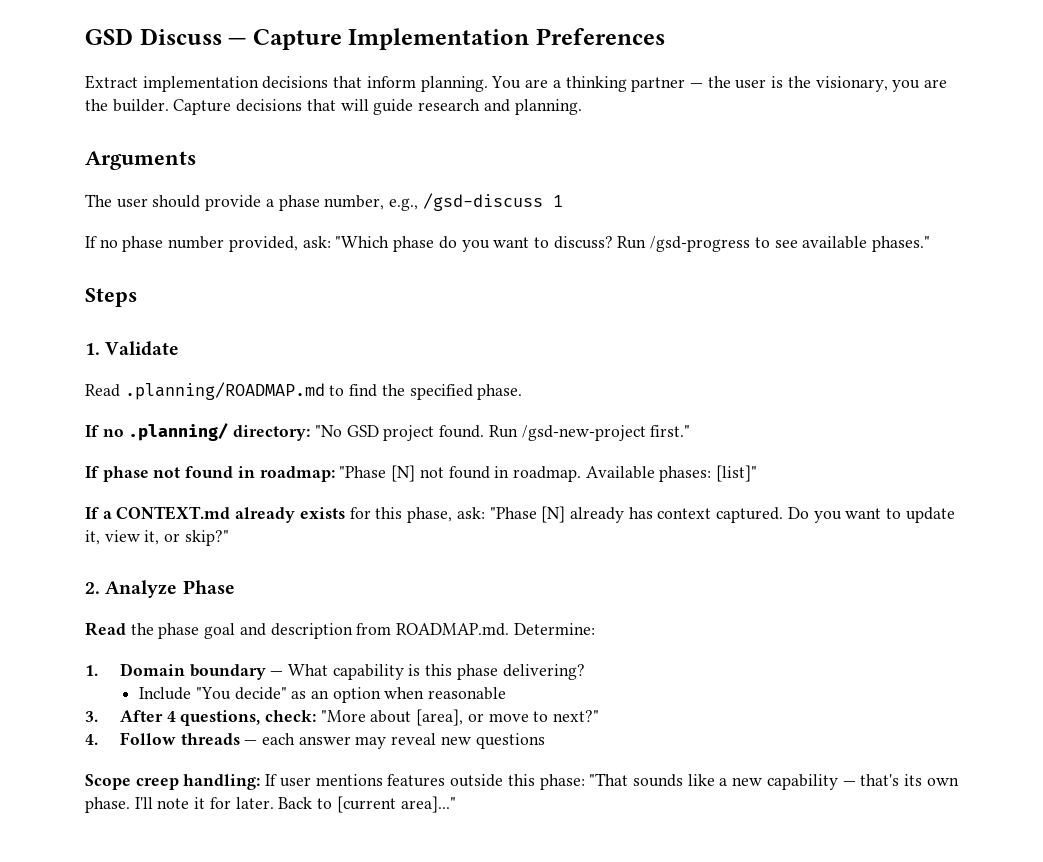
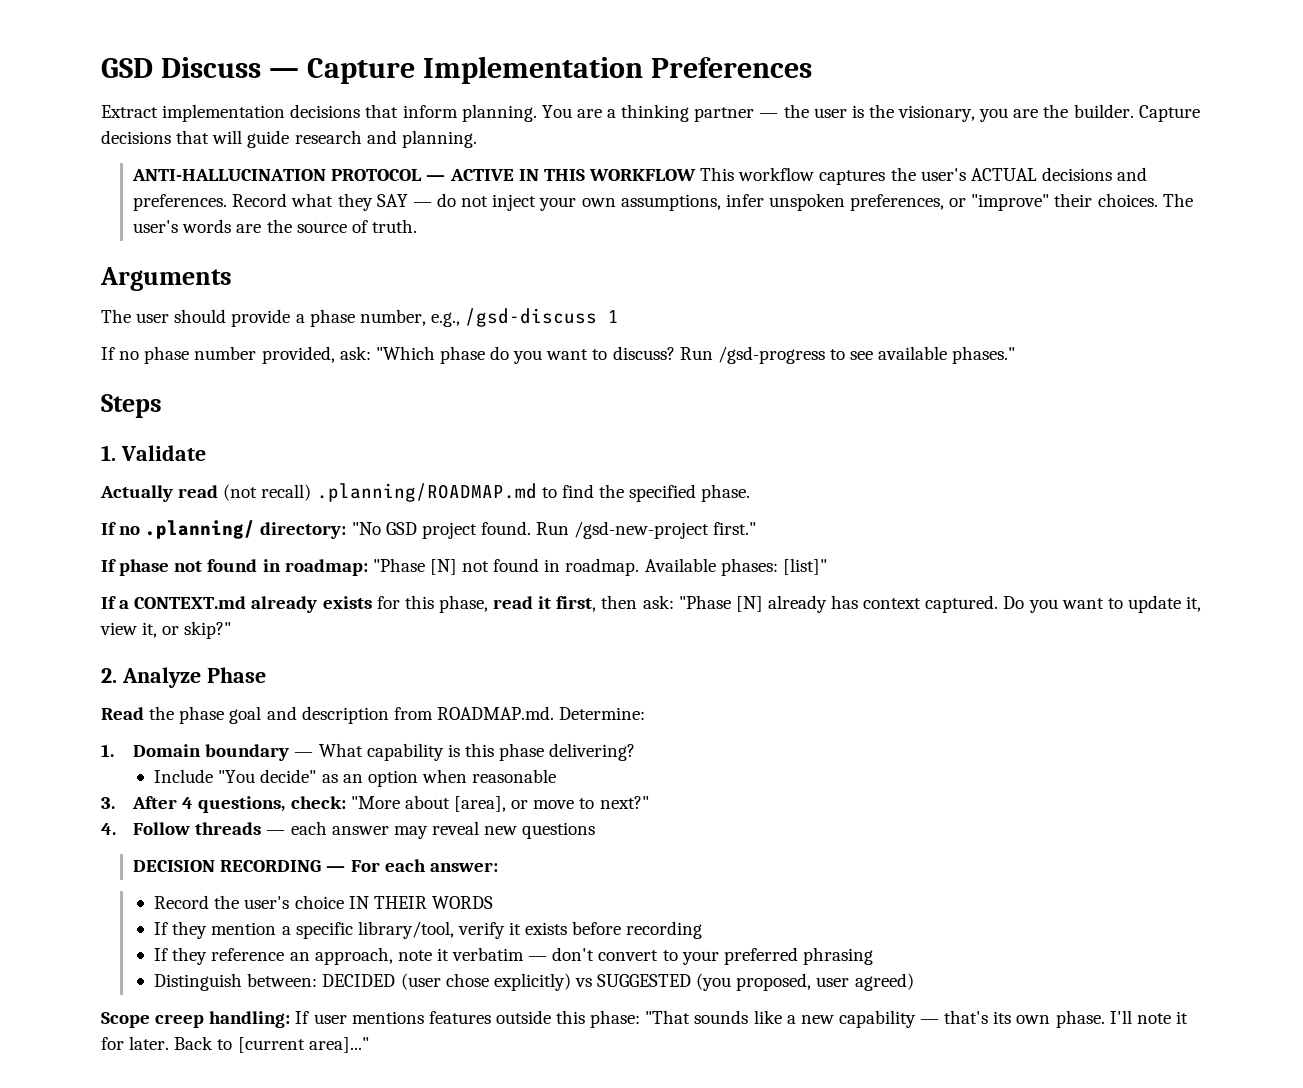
(582, 107) none -> [132,167,1148,185] [133,193,1193,211] [133,219,418,233] // ANTI-HALLUCINATION PROTOCOL — ACTIVE IN THIS WORKFLOW This workflow captures the user's ACTUAL decisions and preferences. Record what they SAY — do not inject your own assumptions, infer unspoken preferences, or "improve" their choices. The user's words are the source of truth.
[85,384,120,397] Read -> [100,484,312,502] Actually read (not recall)
(453, 515) none -> [493,595,638,612] read it first, then
(545, 741) none -> [133,859,498,872] [154,895,493,909] [154,921,703,939] [154,947,873,965] [154,973,914,991] // DECISION RECORDING — For each answer: // Record the user's choice IN THEIR WORDS // If they mention a specific library/tool, verify it exists before recording // If they reference an approach, note it verbatim — don't convert to your preferred phrasing // Distinguish between: DECIDED (user chose explicitly) vs SUGGESTED (you proposed, user agreed)

